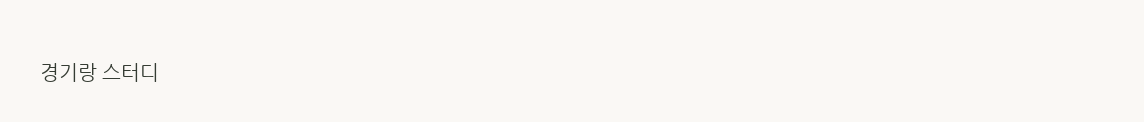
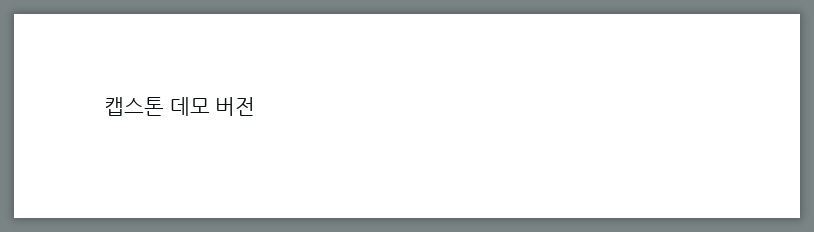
[40,63,160,82] 경기랑 스터디 -> [104,97,256,116] 캡스톤 데모 버전

